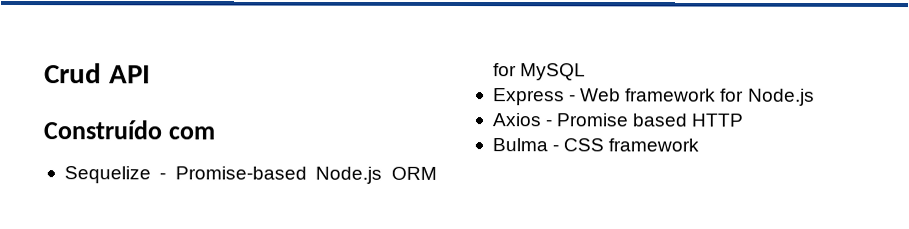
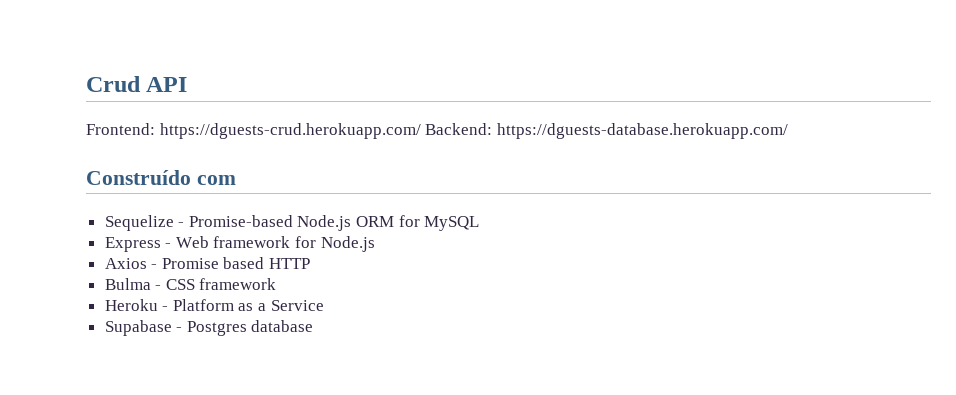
(151, 74) none -> [86,123,788,139] // Frontend: https://dguests-crud.herokuapp.com/ Backend: https://dguests-database.herokuapp.com/
(700, 145) none -> [104,299,324,311] [104,320,314,336] // Heroku - Platform as a Service // Supabase - Postgres database

